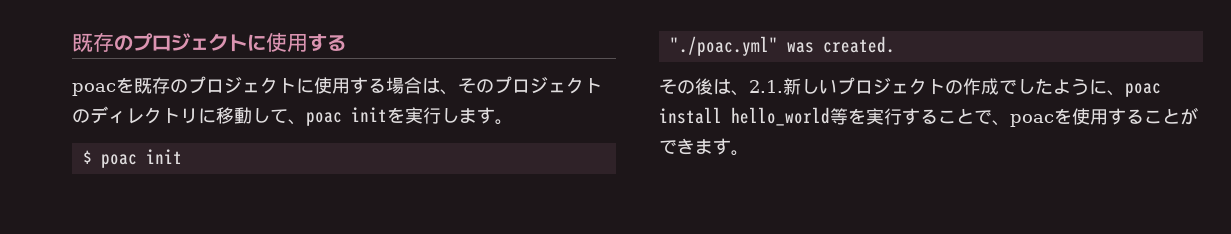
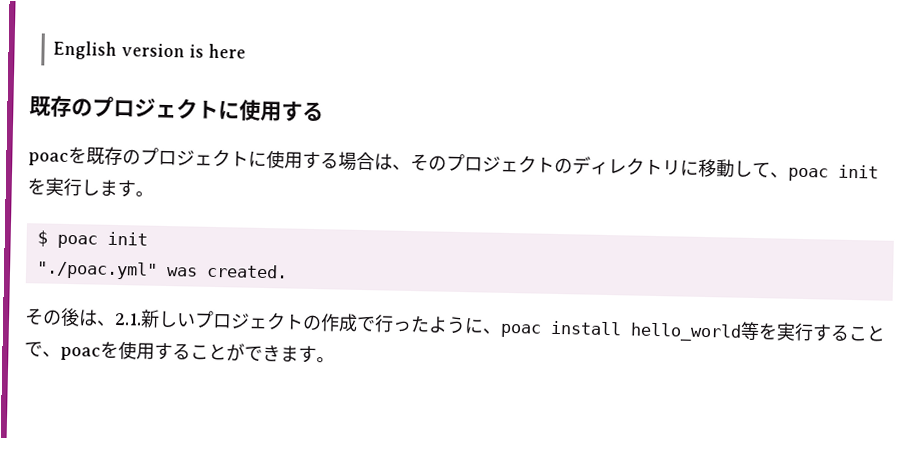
(72, 43) none -> [53,40,247,60] English version is here //
[1017,79,1035,94] し -> [374,314,412,333] 行っ

